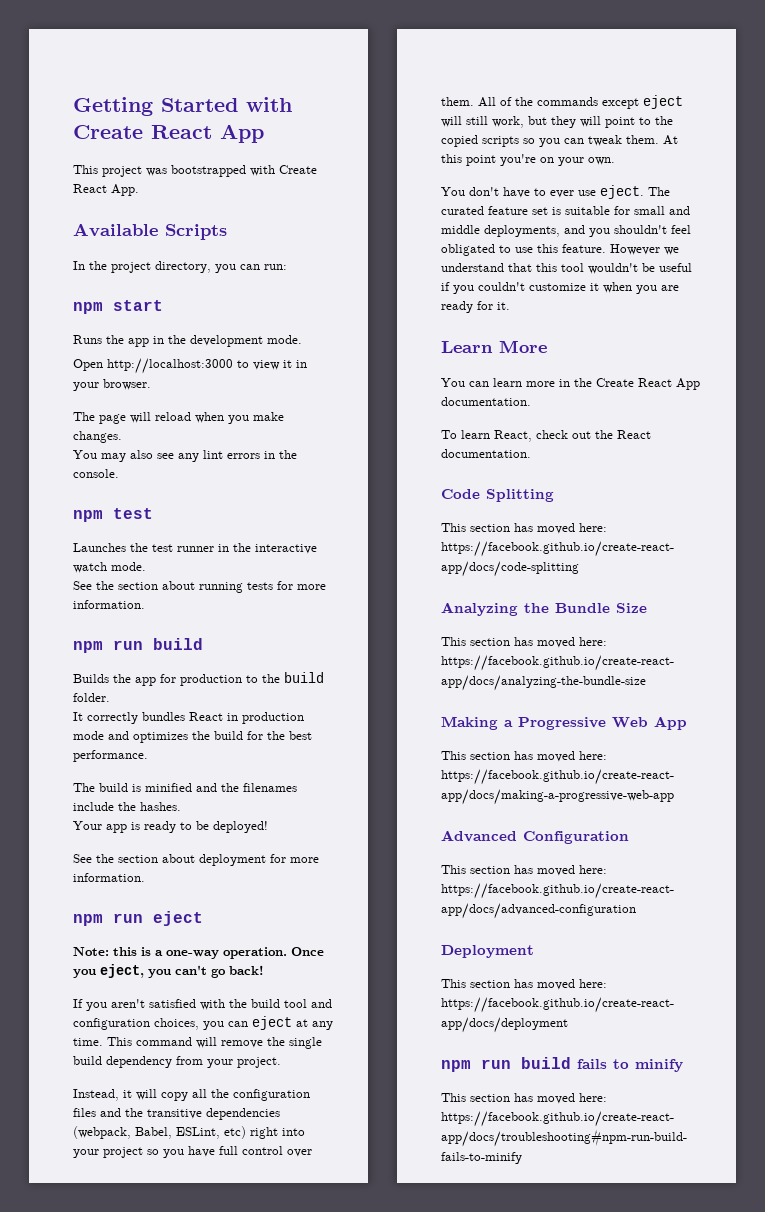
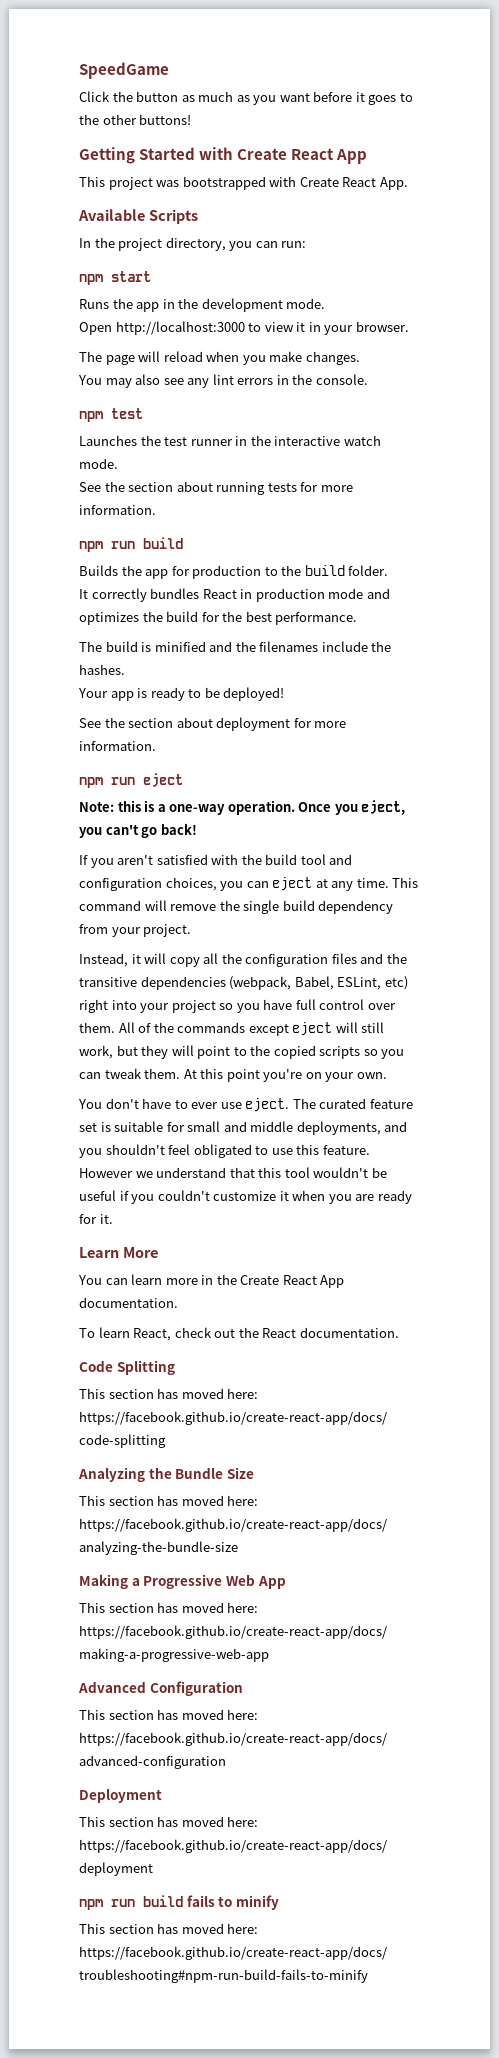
(73, 106) none -> [79,62,169,79] [79,91,413,105] [79,114,192,125] SpeedGame // Click the button as much as you want before it goes to the other buttons! //

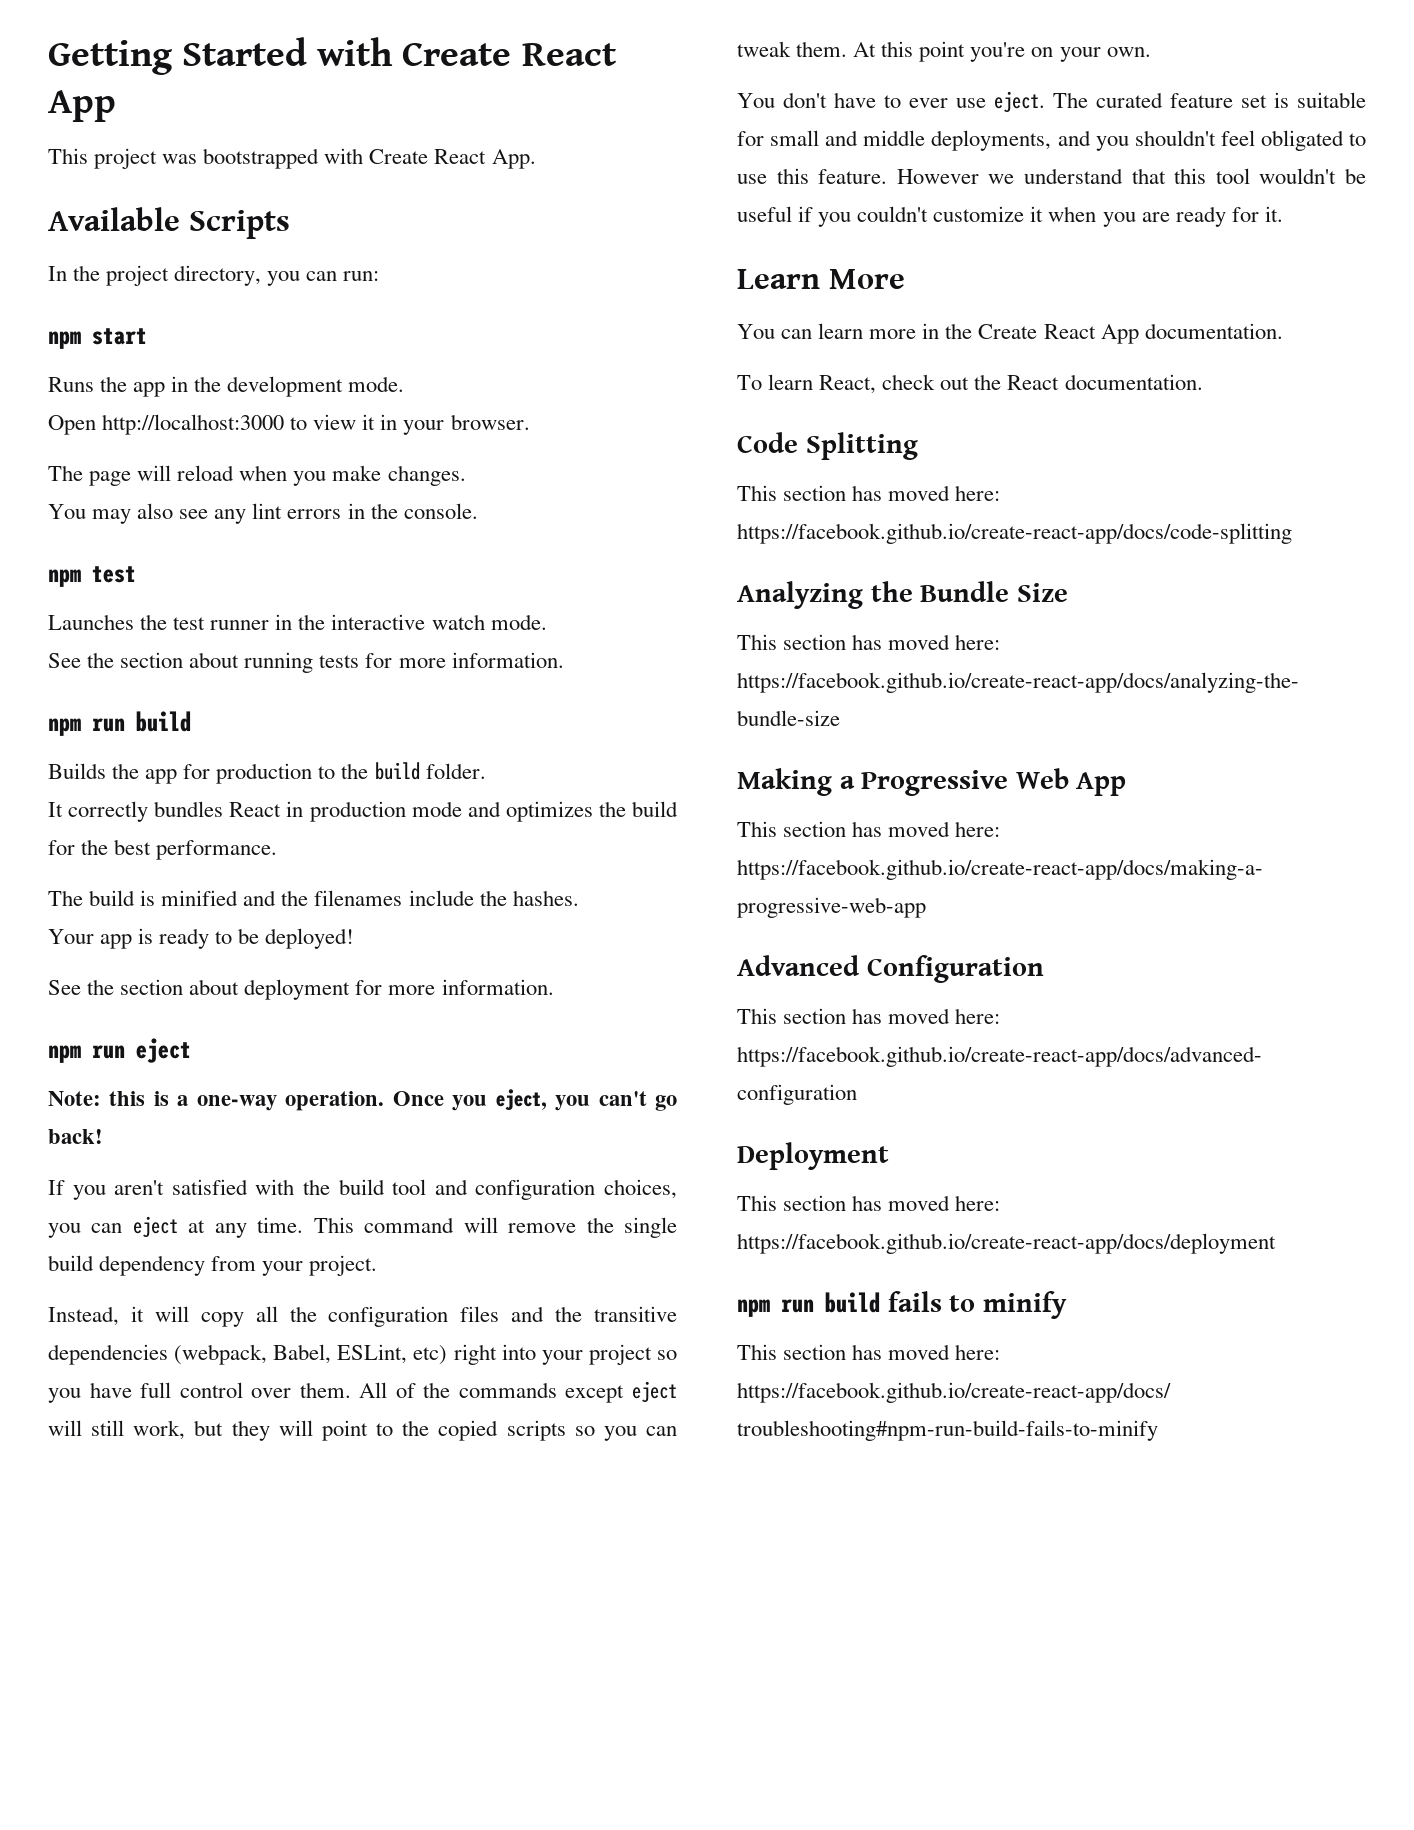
[79,62,169,79] [79,91,413,105] [79,114,192,125] SpeedGame // Click the button as much as you want before it goes to the other buttons! // -> (48, 57) none

